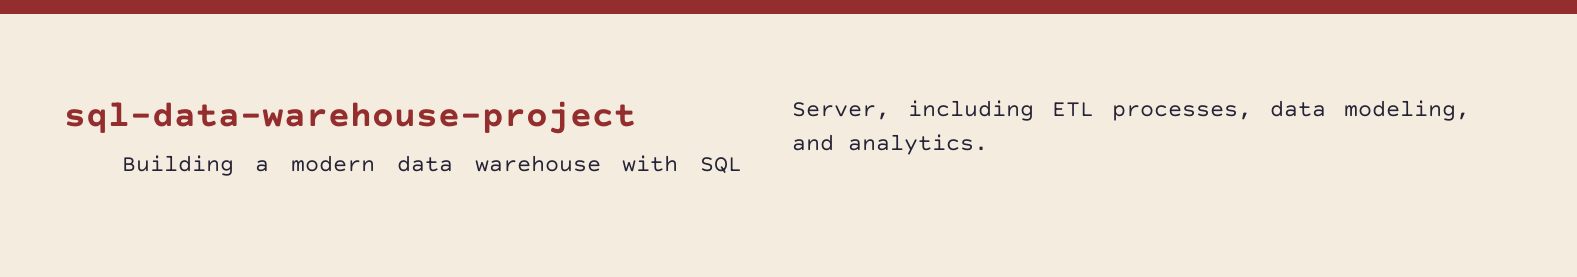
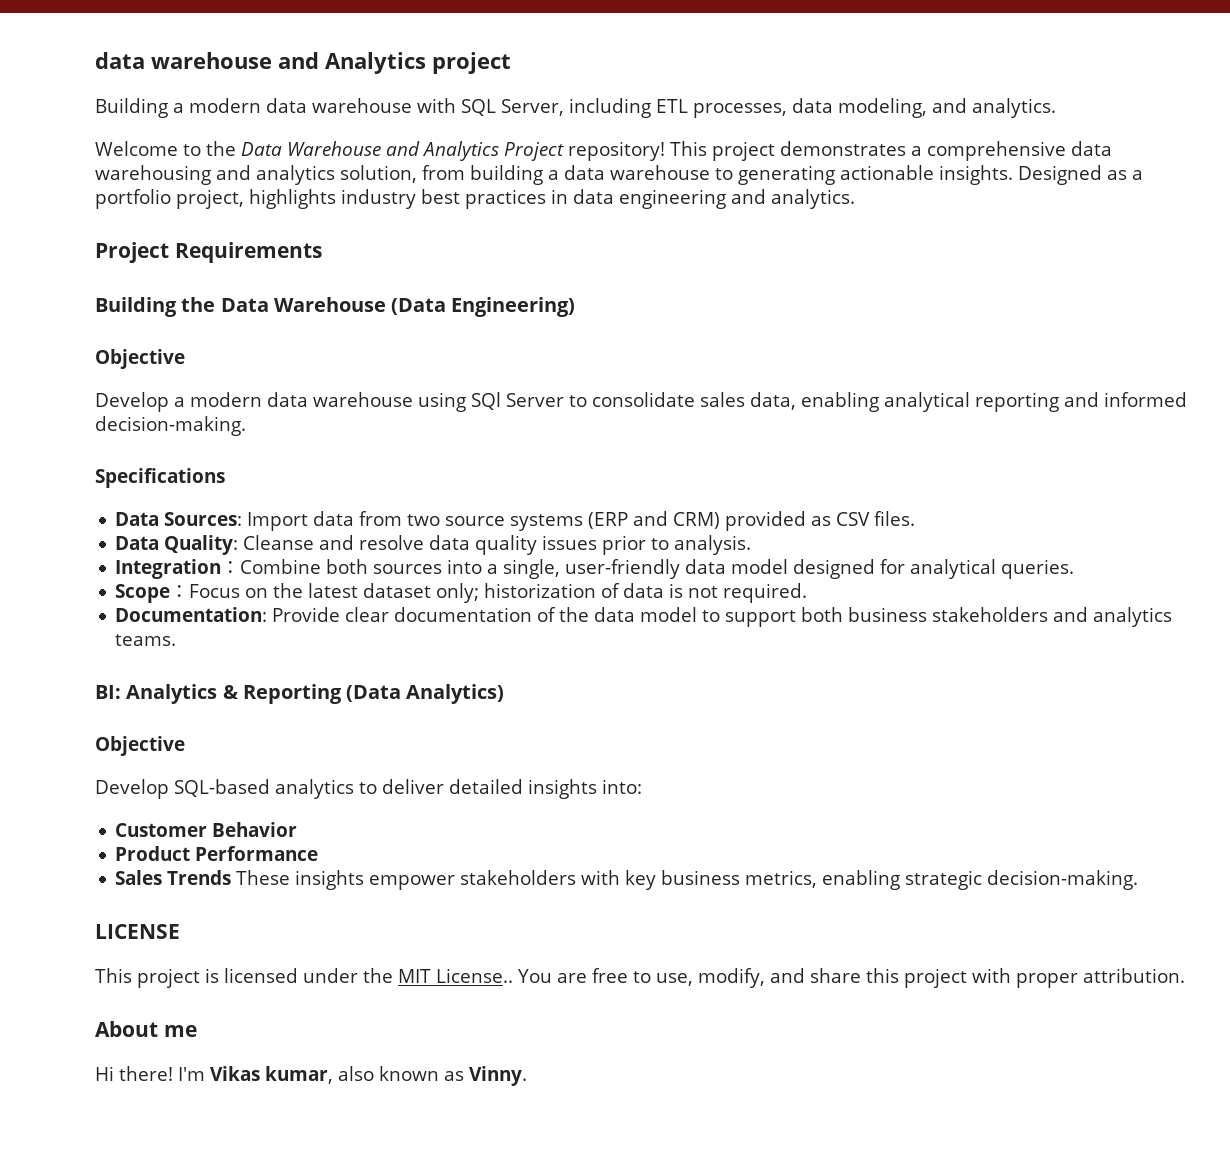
[64,101,636,134] sql-data-warehouse-project -> [95,52,511,74] data warehouse and Analytics project
(988, 144) none -> [95,141,1112,161] [95,165,1143,185] [95,189,855,209] [95,242,322,263] [95,297,576,317] [95,349,185,369] [95,392,1187,412] [95,416,246,436] [95,468,225,488] [115,511,916,531] [115,535,752,555] [115,559,1075,579] [115,583,808,603] [115,607,1173,627] [115,634,177,646] [95,684,505,704] [95,736,185,756] [95,779,642,799] [115,822,298,837] [115,846,319,861] [115,870,1139,890] [95,924,180,939] [95,968,1185,988] [95,1021,197,1037] [95,1066,527,1086] // Welcome to the Data Warehouse and Analytics Project repository! This project demonstrates a comprehensive data warehousing and analytics solution, from building a data warehouse to generating actionable insights. Designed as a portfolio project, highlights industry best practices in data engineering and analytics. // Project Requirements // Building the Data Warehouse (Data Engineering) // Objective // Develop a modern data warehouse using SQl Server to consolidate sales data, enabling analytical reporting and informed decision-making. // Specifications // Data Sources: Import data from two source systems (ERP and CRM) provided as CSV files. // Data Quality: Cleanse and resolve data quality issues prior to analysis. // Integration：Combine both sources into a single, user-friendly data model designed for analytical queries. // Scope：Focus on the latest dataset only; historization of data is not required. // Documentation: Provide clear documentation of the data model to support both business stakeholders and analytics teams. // BI: Analytics & Reporting (Data Analytics) // Objective // Develop SQL-based analytics to deliver detailed insights into: // Customer Behavior // Product Performance // Sales Trends These insights empower stakeholders with key business metrics, enabling strategic decision-making. // LICENSE // This project is licensed under the MIT License.. You are free to use, modify, and share this project with proper attribution. // About me // Hi there! I'm Vikas kumar, also known as Vinny.

